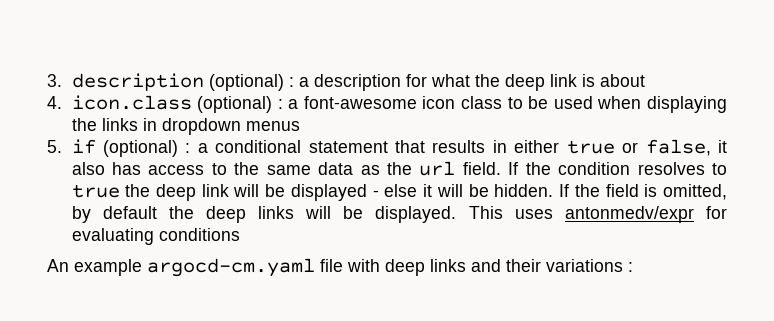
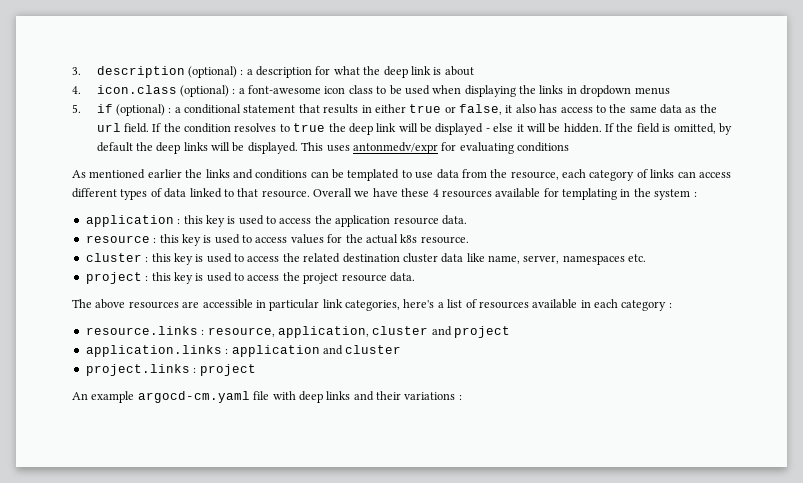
(240, 234) none -> [72,169,731,181] [72,188,697,200] [85,215,467,227] [85,234,469,246] [85,253,647,265] [85,272,415,284] [72,299,672,311] [85,326,510,338] [85,345,402,357] [85,364,256,376] // As mentioned earlier the links and conditions can be templated to use data from the resource, each category of links can access different types of data linked to that resource. Overall we have these 4 resources available for templating in the system : // application : this key is used to access the application resource data. // resource : this key is used to access values for the actual k8s resource. // cluster : this key is used to access the related destination cluster data like name, server, namespaces etc. // project : this key is used to access the project resource data. // The above resources are accessible in particular link categories, here's a list of resources available in each category : // resource.links : resource, application, cluster and project // application.links : application and cluster // project.links : project

